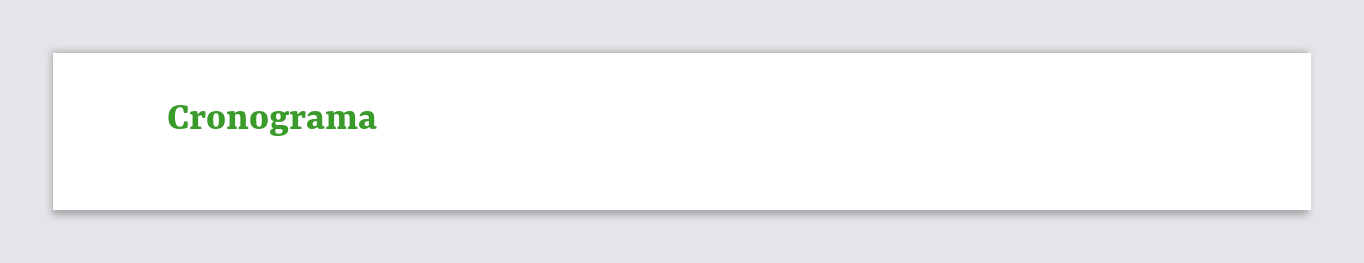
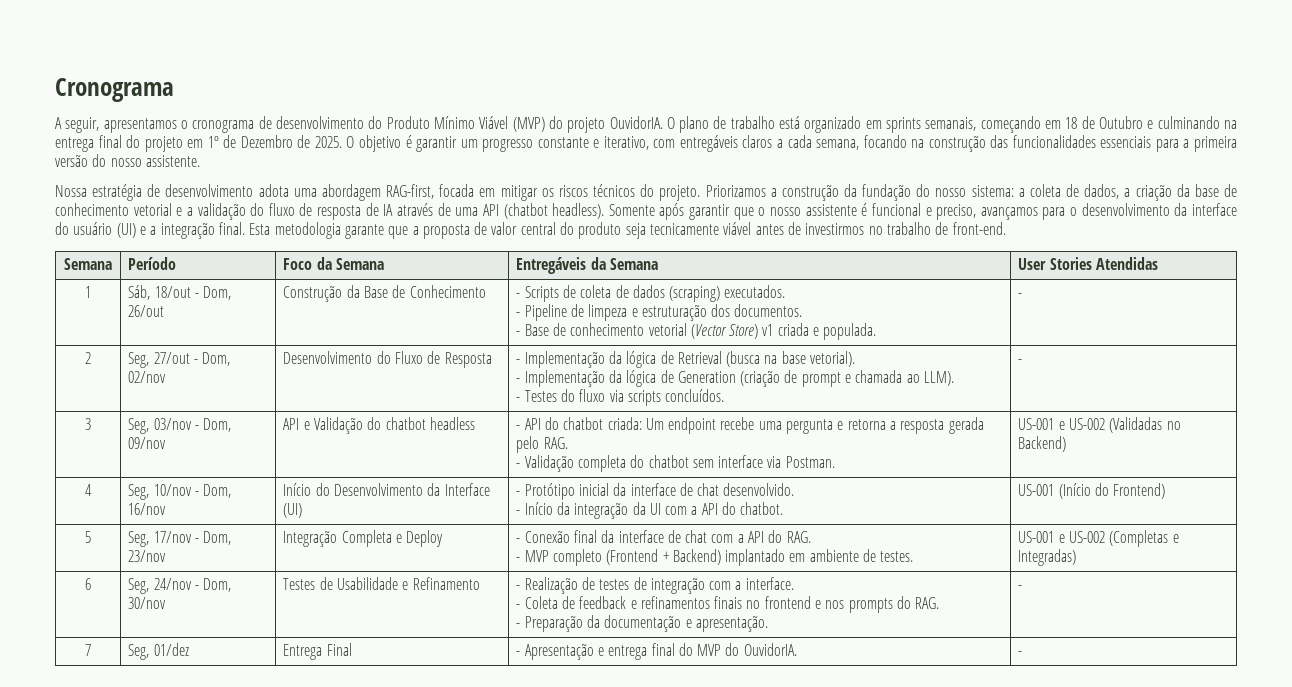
(377, 120) none -> [55,116,1238,133] [55,135,1237,152] [55,154,200,167] [55,184,1237,201] [55,203,1237,220] [55,222,1006,239] [64,258,112,270] [128,257,177,270] [283,257,384,270] [516,257,658,274] [1018,257,1158,270] [85,286,91,298] [128,285,232,300] [128,305,165,317] [283,285,486,302] [516,285,786,302] [516,304,803,321] [516,323,877,340] [1018,293,1023,298] [85,352,91,364] [128,352,231,368] [128,371,167,383] [283,351,492,368] [516,351,856,368] [516,370,955,387] [516,389,725,406] [1018,359,1023,364] [85,418,91,430] [128,418,232,434] [128,437,167,449] [283,417,475,434] [516,417,984,434] [516,436,568,453] [516,455,835,472] [1018,417,1181,433] [1018,436,1067,452] [85,484,92,496] [128,484,232,500] [128,503,167,515] [283,483,490,496] [283,503,303,518] [516,483,795,500] [516,502,784,519] [1018,483,1166,499] [85,531,91,543] [128,531,232,547] [128,550,167,562] [283,530,444,547] [516,530,811,543] [516,549,914,566] [1018,530,1179,547] [1018,549,1077,566] [85,578,91,590] [128,578,232,594] [128,597,167,609] [283,577,480,590] [516,577,794,594] [516,596,940,613] [516,615,768,632] [1018,585,1023,590] [85,644,91,656] [128,643,189,660] [283,643,352,660] [516,643,797,660] [1018,651,1023,656] // A seguir, apresentamos o cronograma de desenvolvimento do Produto Mínimo Viável (MVP) do projeto OuvidorIA. O plano de trabalho está organizado em sprints semanais, começando em 18 de Outubro e culminando na entrega final do projeto em 1º de Dezembro de 2025. O objetivo é garantir um progresso constante e iterativo, com entregáveis claros a cada semana, focando na construção das funcionalidades essenciais para a primeira versão do nosso assistente. // Nossa estratégia de desenvolvimento adota uma abordagem RAG-first, focada em mitigar os riscos técnicos do projeto. Priorizamos a construção da fundação do nosso sistema: a coleta de dados, a criação da base de conhecimento vetorial e a validação do fluxo de resposta de IA através de uma API (chatbot headless). Somente após garantir que o nosso assistente é funcional e preciso, avançamos para o desenvolvimento da interface do usuário (UI) e a integração final. Esta metodologia garante que a proposta de valor central do produto seja tecnicamente viável antes de investirmos no trabalho de front-end. // Semana | Período | Foco da Semana | Entregáveis da Semana | User Stories Atendidas // 1 | Sáb, 18/out - Dom, 26/out | Construção da Base de Conhecimento | - Scripts de coleta de dados (scraping) executados. // - Pipeline de limpeza e estruturação dos documentos. // - Base de conhecimento vetorial (Vector Store) v1 criada e populada. | - // 2 | Seg, 27/out - Dom, 02/nov | Desenvolvimento do Fluxo de Resposta | - Implementação da lógica de Retrieval (busca na base vetorial). // - Implementação da lógica de Generation (criação de prompt e chamada ao LLM). // - Testes do fluxo via scripts concluídos. | - // 3 | Seg, 03/nov - Dom, 09/nov | API e Validação do chatbot headless | - API do chatbot criada: Um endpoint recebe uma pergunta e retorna a resposta gerada pelo RAG. // - Validação completa do chatbot sem interface via Postman. | US-001 e US-002 (Validadas no Backend) // 4 | Seg, 10/nov - Dom, 16/nov | Início do Desenvolvimento da Interface (UI) | - Protótipo inicial da interface de chat desenvolvido. // - Início da integração da UI com a API do chatbot. | US-001 (Início do Frontend) // 5 | Seg, 17/nov - Dom, 23/nov | Integração Completa e Deploy | - Conexão final da interface de chat com a API do RAG. // - MVP completo (Frontend + Backend) implantado em ambiente de testes. | US-001 e US-002 (Completas e Integradas) // 6 | Seg, 24/nov - Dom, 30/nov | Testes de Usabilidade e Refinamento | - Realização de testes de integração com a interface. // - Coleta de feedback e refinamentos finais no frontend e nos prompts do RAG. // - Preparação da documentação e apresentação. | - // 7 | Seg, 01/dez | Entrega Final | - Apresentação e entrega final do MVP do OuvidorIA. | -

